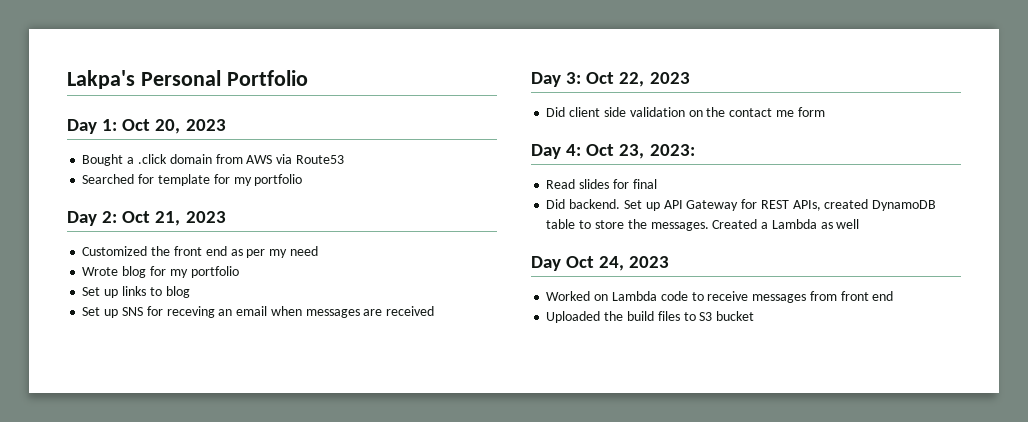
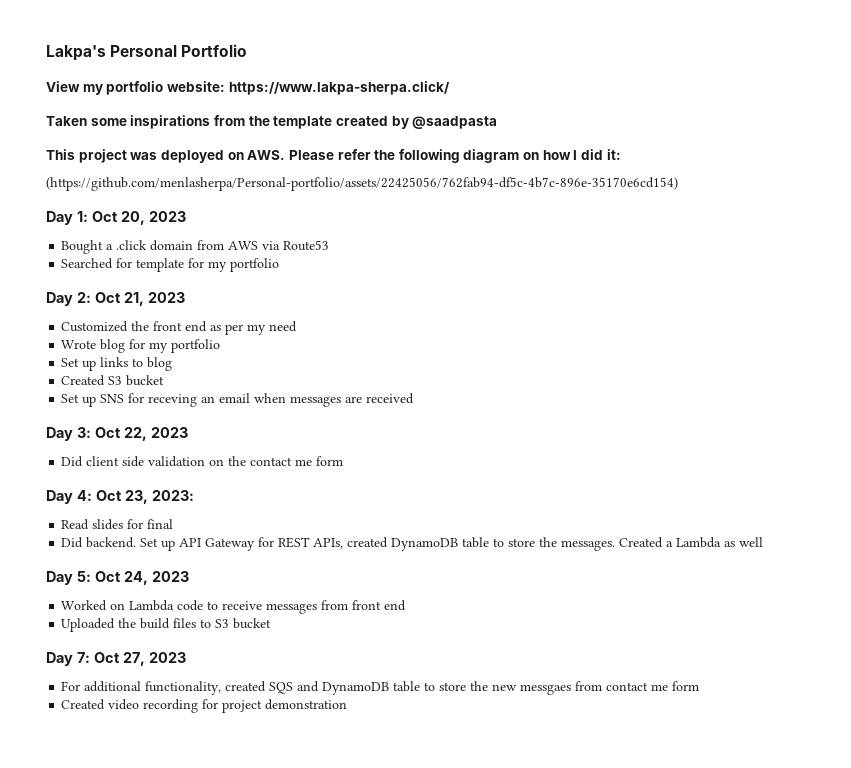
(308, 78) none -> [46,81,450,95] [46,115,498,129] [46,149,621,163] [46,177,678,191] // View my portfolio website: https://www.lakpa-sherpa.click/ // Taken some inspirations from the template created by @saadpasta // This project was deployed on AWS. Please refer the following diagram on how I did it: // (https://github.com/menlasherpa/Personal-portfolio/assets/22425056/762fab94-df5c-4b7c-896e-35170e6cd154)
(190, 292) none -> [61,375,165,386] // Created S3 bucket
(561, 263) none -> [76,571,91,582] 5:
(755, 316) none -> [46,652,186,666] [61,681,700,695] [61,699,348,713] // Day 7: Oct 27, 2023 // For additional functionality, created SQS and DynamoDB table to store the new messgaes from contact me form // Created video recording for project demonstration

